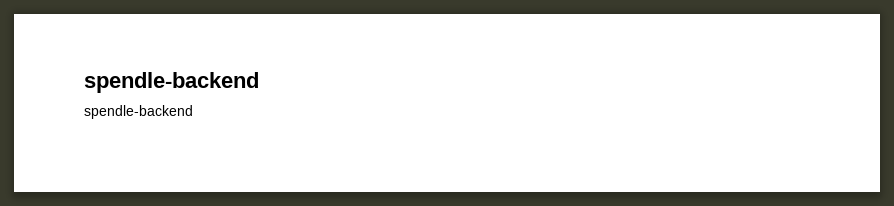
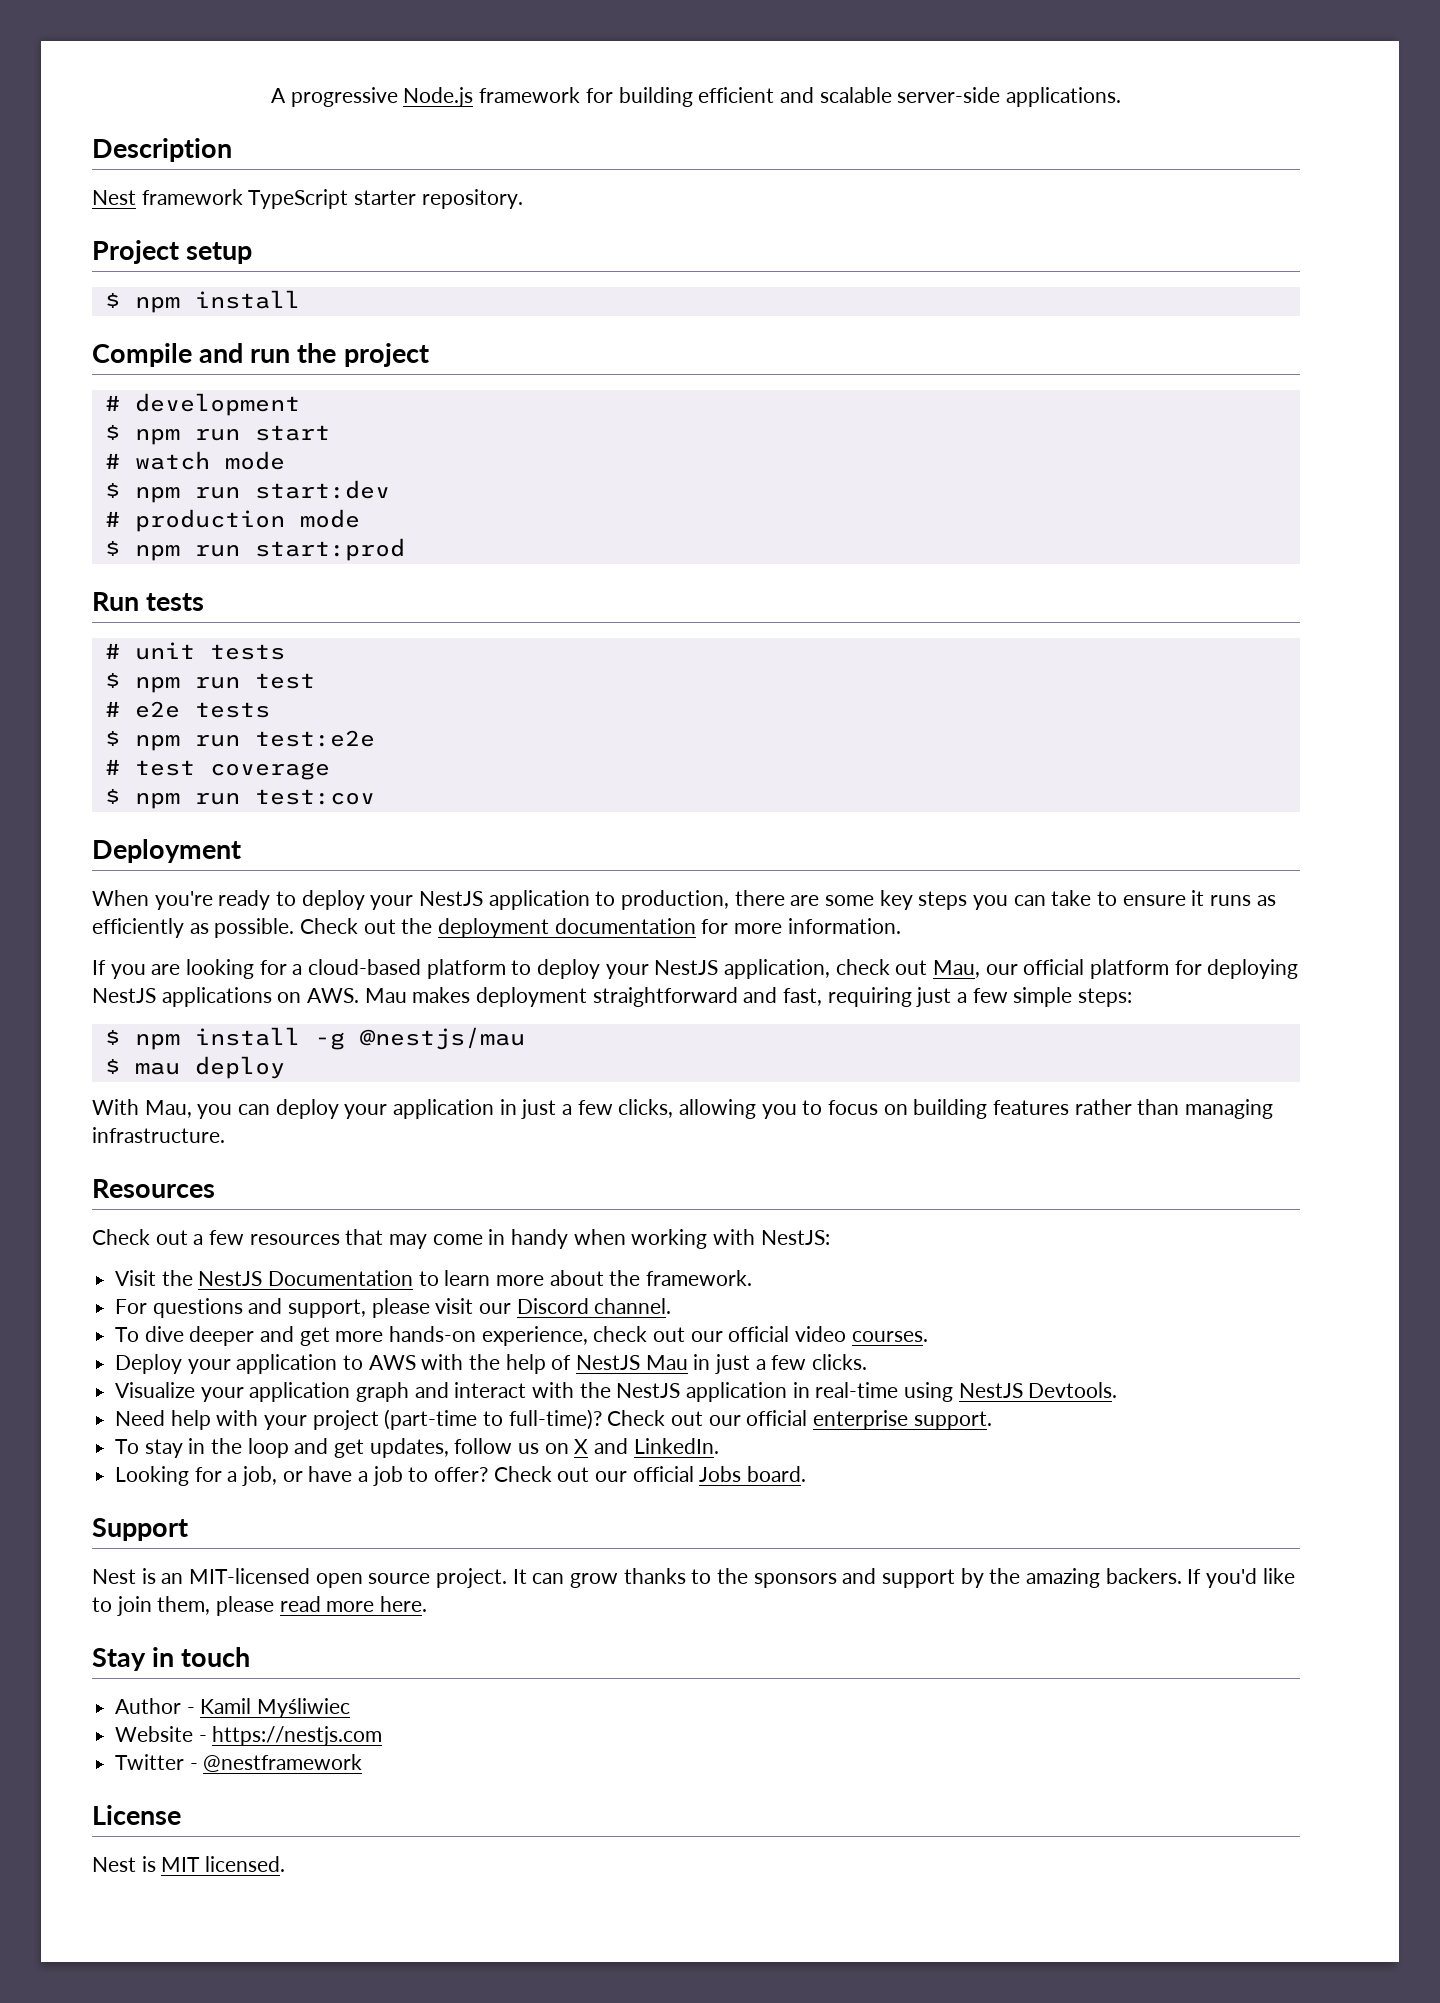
[84,72,259,93] [84,105,193,119] spendle-backend // spendle-backend -> [271,87,1121,107] [92,138,232,162] [92,189,523,209] [92,240,253,264] [104,290,300,313] [92,343,429,367] [104,393,300,416] [104,424,330,445] [104,451,285,470] [104,480,390,503] [104,509,360,532] [104,538,405,561] [92,592,205,611] [104,642,285,660] [104,672,315,693] [104,701,270,718] [104,730,375,751] [104,759,330,780] [104,788,375,809] [92,839,241,863] [92,890,1276,910] [92,918,901,938] [92,959,1299,979] [92,987,1133,1007] [104,1027,525,1050] [104,1056,285,1079] [92,1099,1274,1119] [92,1127,225,1143] [92,1179,215,1198] [92,1229,830,1249] [115,1270,753,1286] [115,1298,672,1318] [115,1326,928,1346] [115,1354,868,1374] [115,1382,1118,1402] [115,1409,992,1430] [115,1438,719,1458] [115,1466,807,1486] [92,1518,188,1541] [92,1568,1295,1588] [92,1596,428,1616] [92,1647,251,1671] [115,1698,351,1718] [115,1726,383,1746] [115,1754,363,1772] [92,1805,181,1825] [92,1856,286,1872] A progressive Node.js framework for building efficient and scalable server-side applications. // Description // Nest framework TypeScript starter repository. // Project setup // $ npm install // Compile and run the project // # development // $ npm run start // # watch mode // $ npm run start:dev // # production mode // $ npm run start:prod // Run tests // # unit tests // $ npm run test // # e2e tests // $ npm run test:e2e // # test coverage // $ npm run test:cov // Deployment // When you're ready to deploy your NestJS application to production, there are some key steps you can take to ensure it runs as efficiently as possible. Check out the deployment documentation for more information. // If you are looking for a cloud-based platform to deploy your NestJS application, check out Mau, our official platform for deploying NestJS applications on AWS. Mau makes deployment straightforward and fast, requiring just a few simple steps: // $ npm install -g @nestjs/mau // $ mau deploy // With Mau, you can deploy your application in just a few clicks, allowing you to focus on building features rather than managing infrastructure. // Resources // Check out a few resources that may come in handy when working with NestJS: // Visit the NestJS Documentation to learn more about the framework. // For questions and support, please visit our Discord channel. // To dive deeper and get more hands-on experience, check out our official video courses. // Deploy your application to AWS with the help of NestJS Mau in just a few clicks. // Visualize your application graph and interact with the NestJS application in real-time using NestJS Devtools. // Need help with your project (part-time to full-time)? Check out our official enterprise support. // To stay in the loop and get updates, follow us on X and LinkedIn. // Looking for a job, or have a job to offer? Check out our official Jobs board. // Support // Nest is an MIT-licensed open source project. It can grow thanks to the sponsors and support by the amazing backers. If you'd like to join them, please read more here. // Stay in touch // Author - Kamil Myśliwiec // Website - https://nestjs.com // Twitter - @nestframework // License // Nest is MIT licensed.

